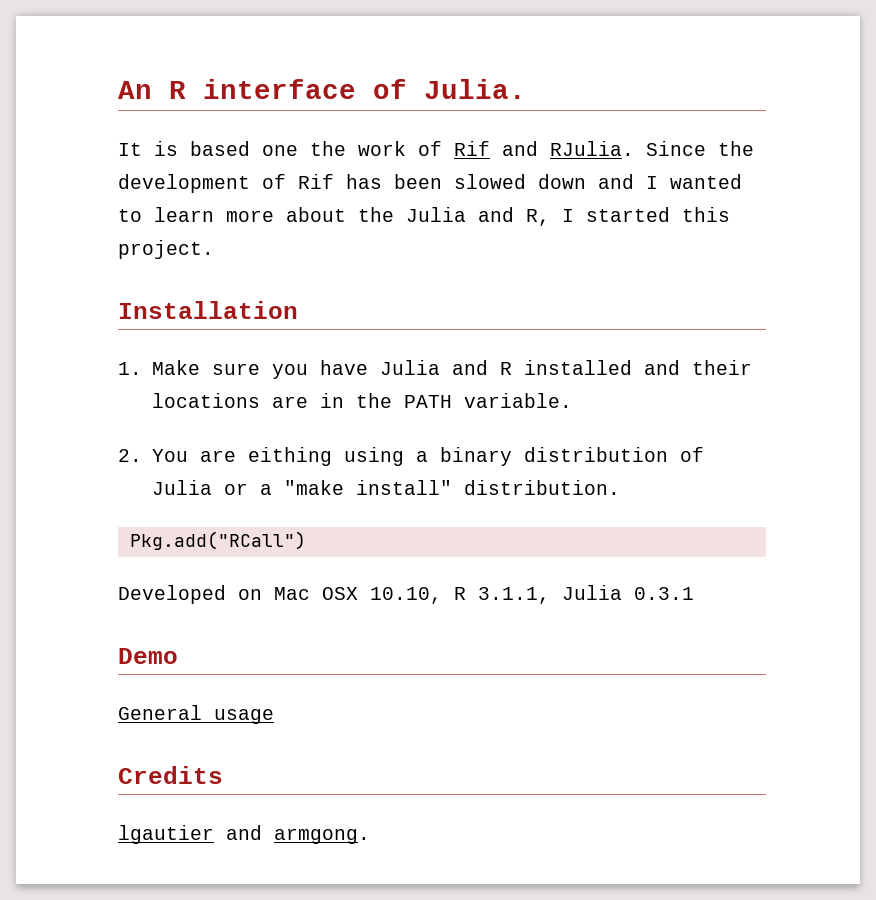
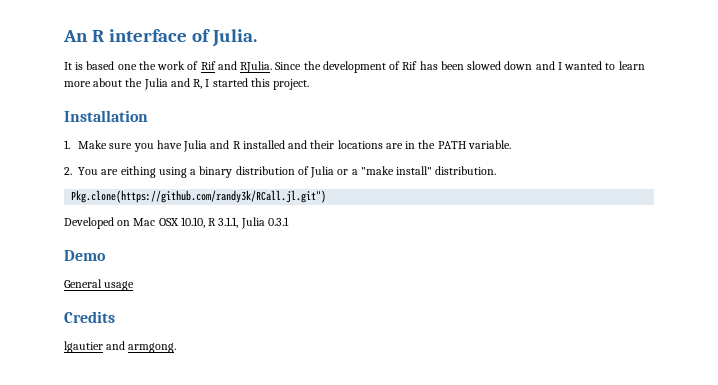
[129,531,306,550] Pkg.add("RCall") -> [71,190,327,203] Pkg.clone(https://github.com/randy3k/RCall.jl.git")

